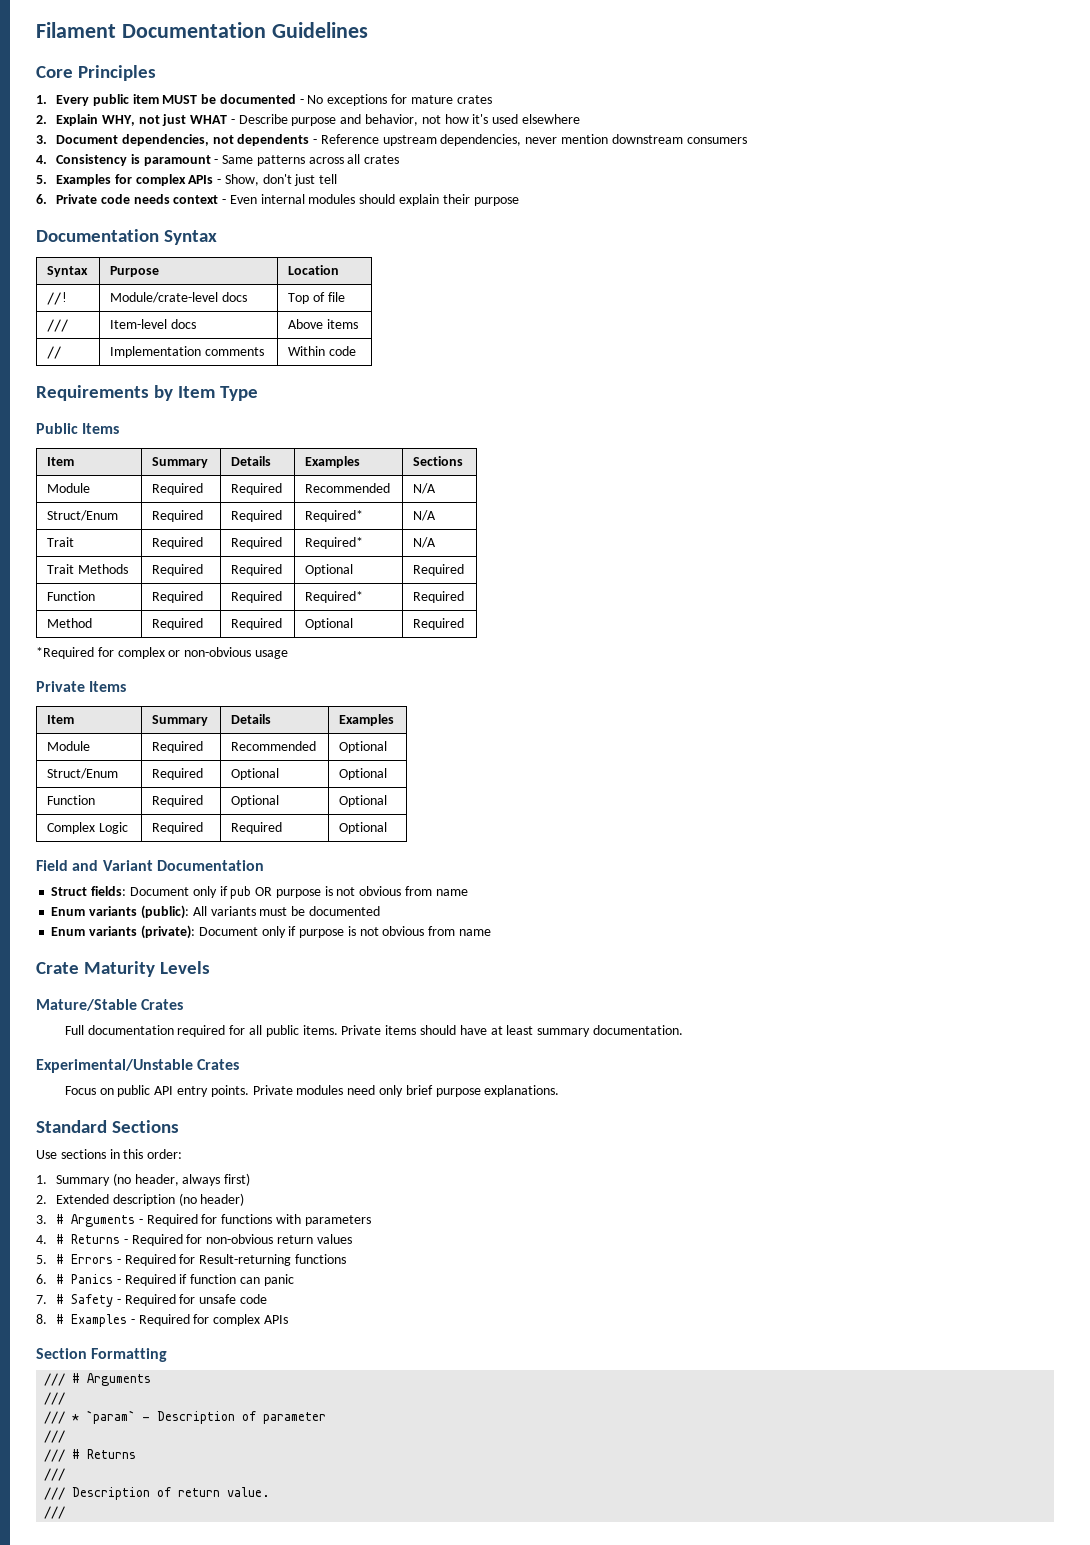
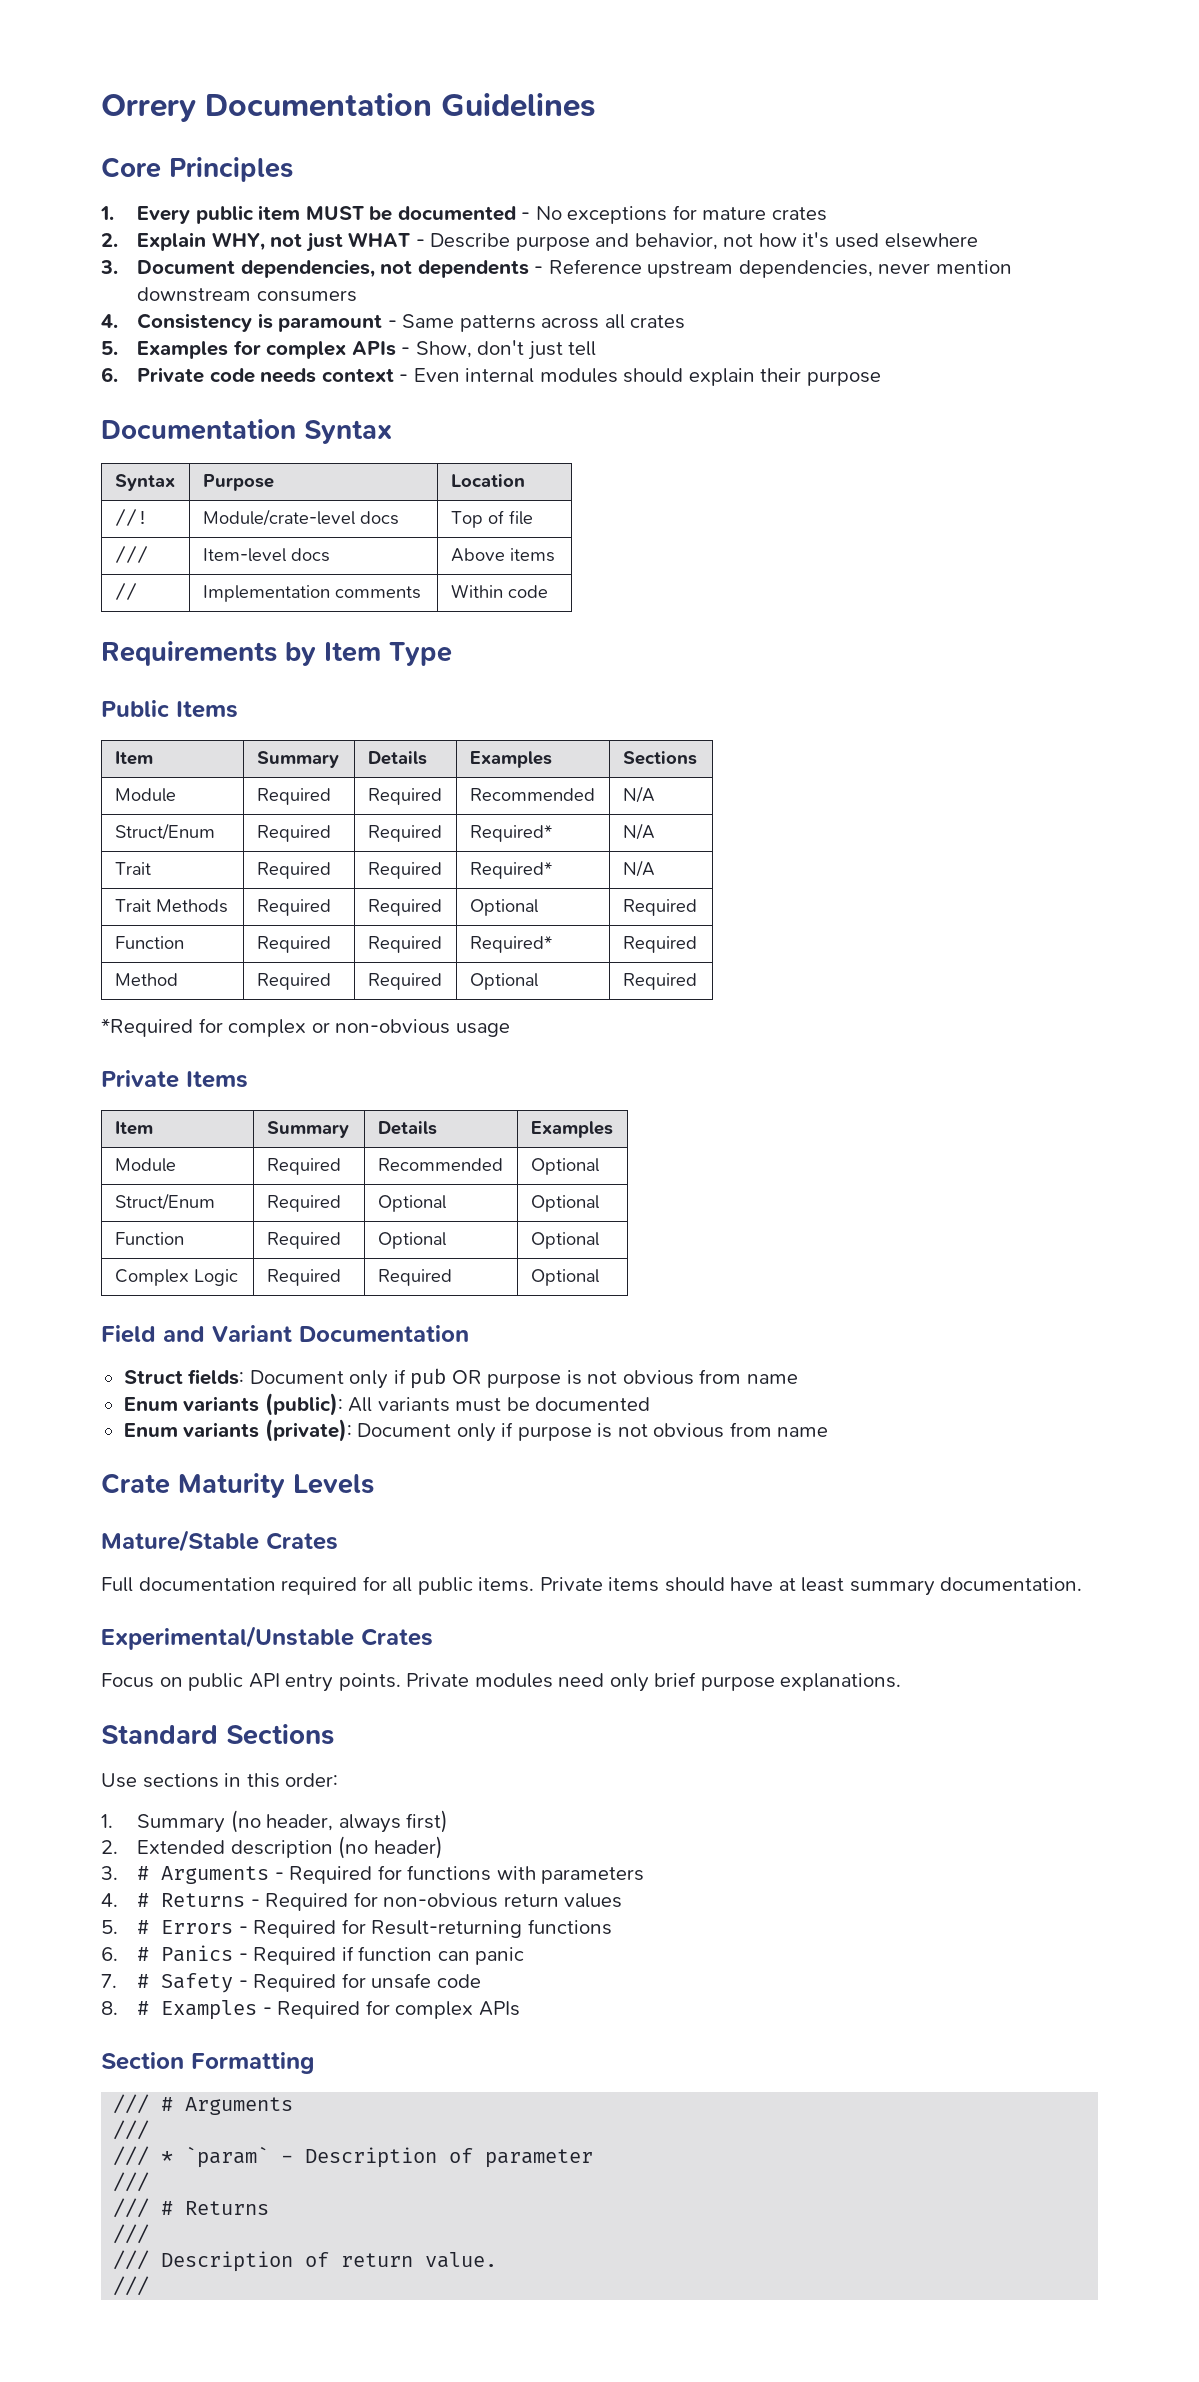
[36,22,116,38] Filament -> [101,94,196,122] Orrery

